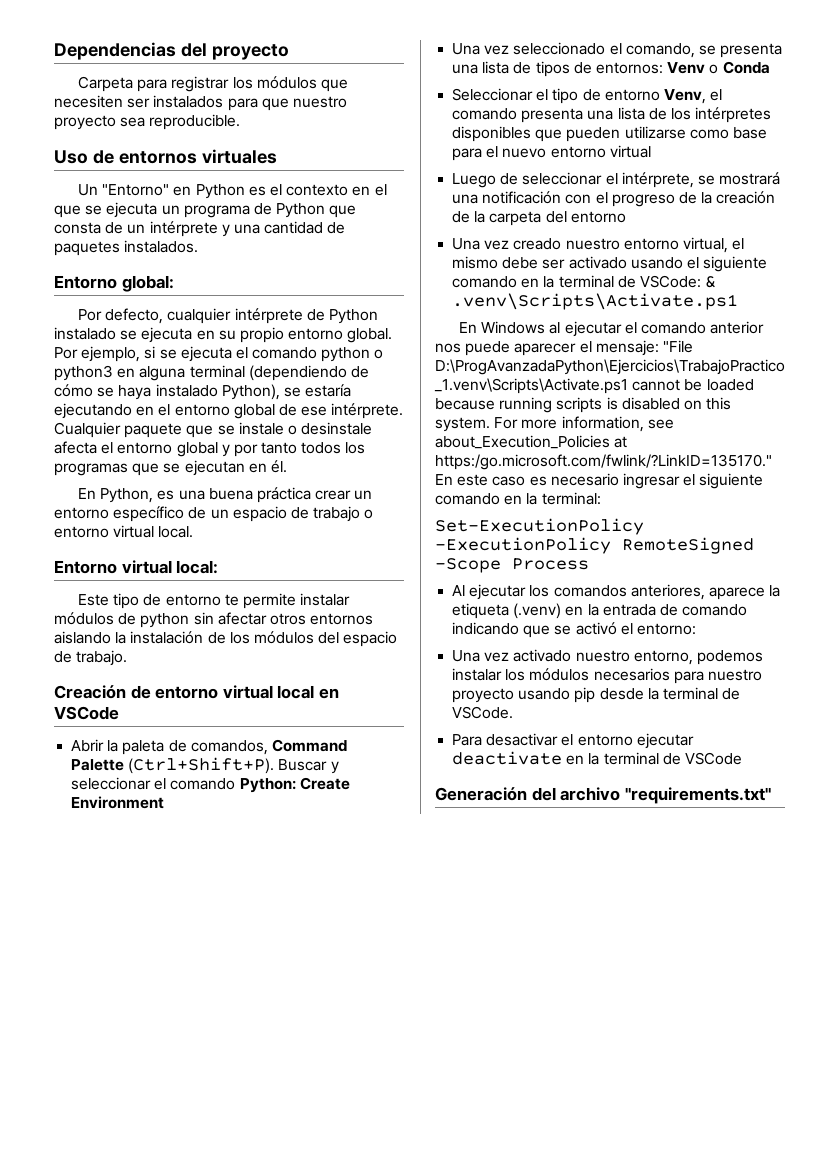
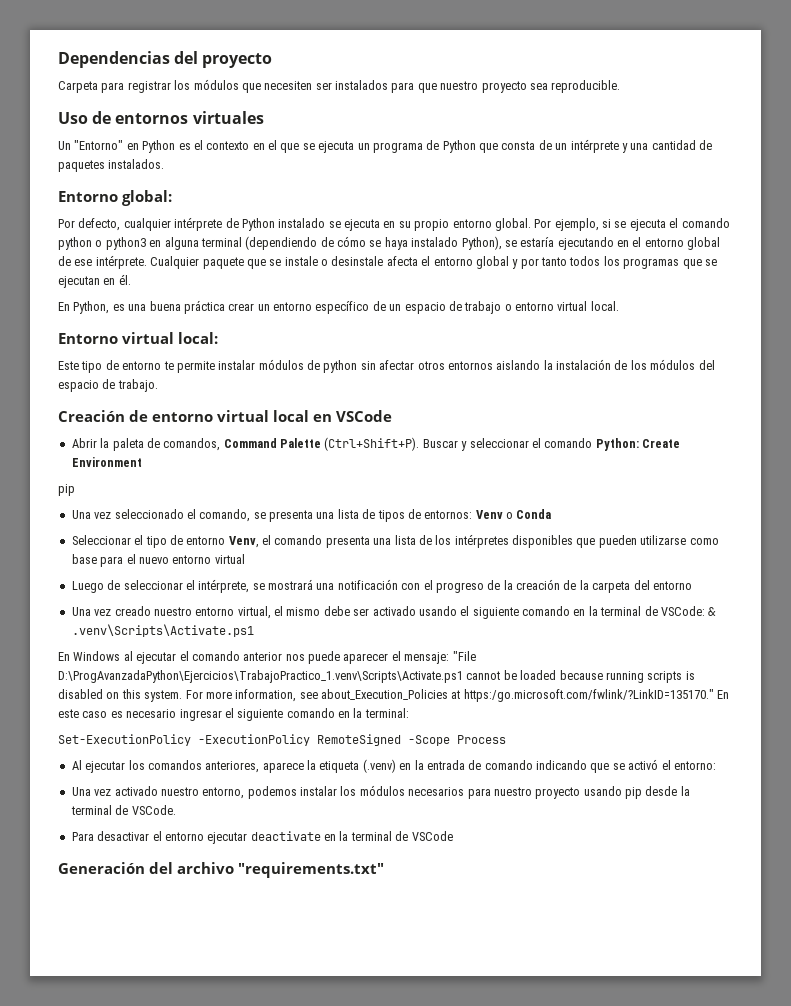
(165, 802) none -> [58,484,75,496] // pip

